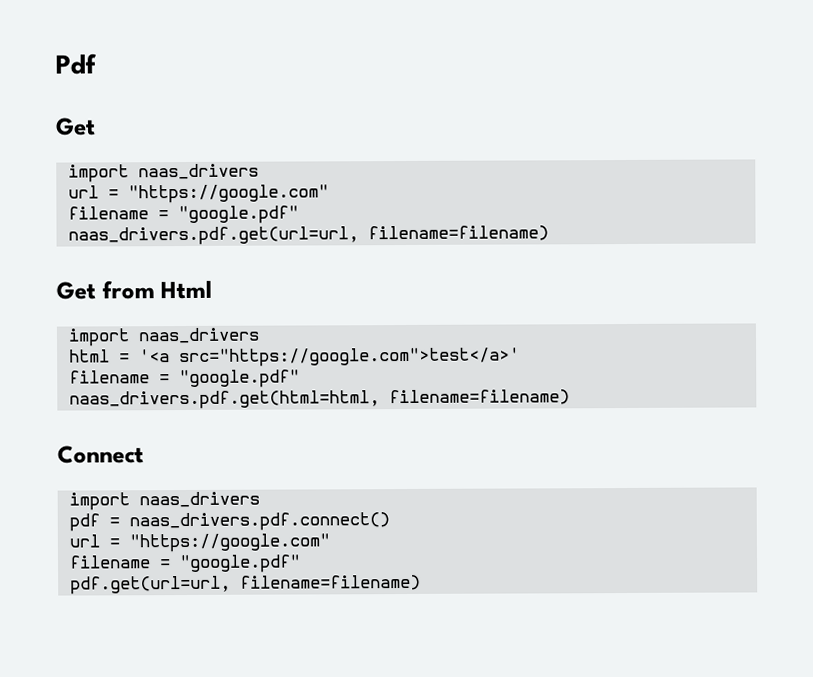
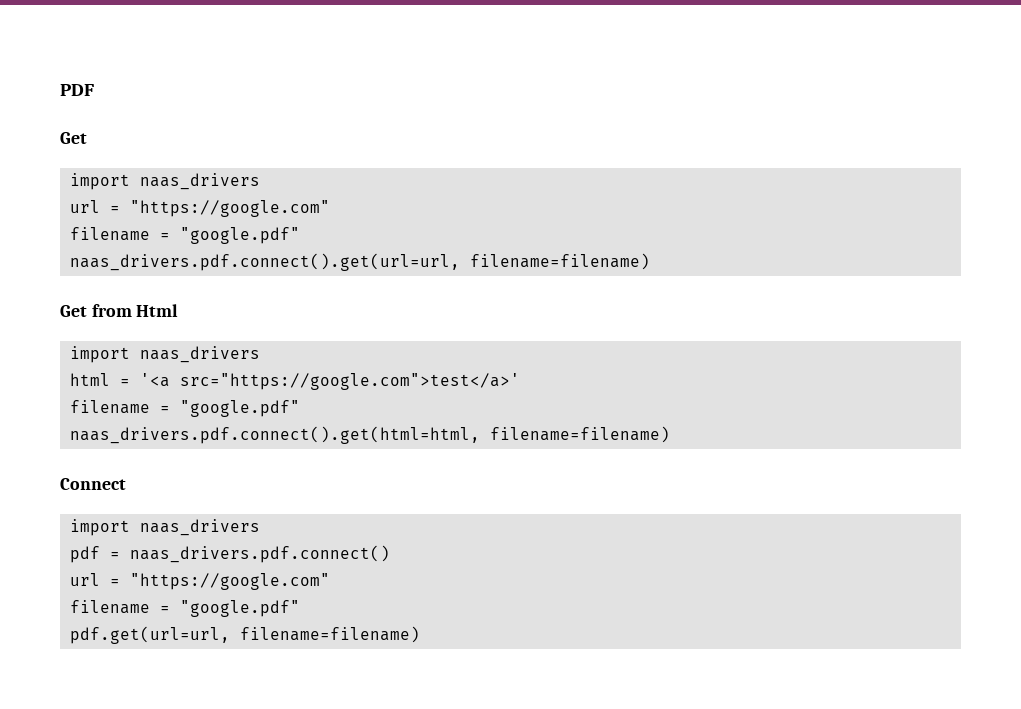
[55,53,97,75] Pdf -> [60,84,94,96] PDF
[67,226,359,246] naas_drivers.pdf.get(url=url, -> [69,253,460,271] naas_drivers.pdf.connect().get(url=url,
[68,390,380,410] naas_drivers.pdf.get(html=html, -> [69,426,480,444] naas_drivers.pdf.connect().get(html=html,

